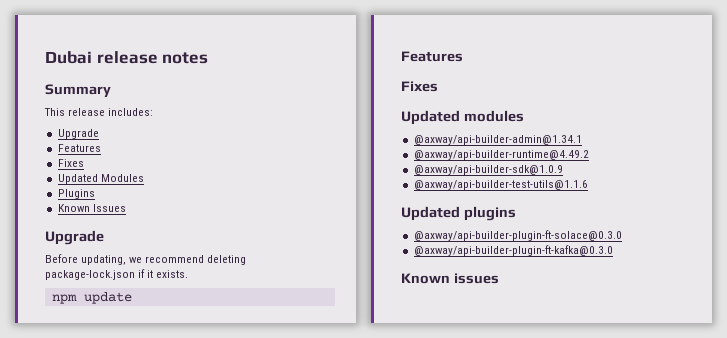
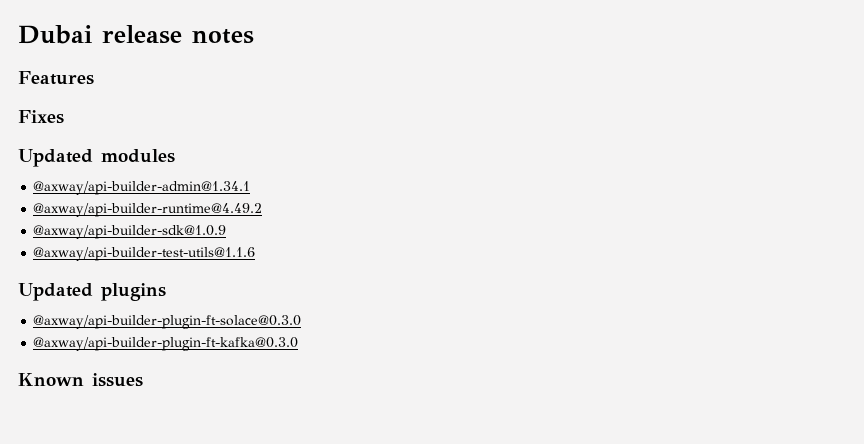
[45,84,111,98] [44,108,154,116] [57,129,99,139] [57,144,101,152] [57,159,84,167] [57,174,144,184] [57,189,95,199] [57,204,126,212] [45,230,104,245] [45,254,247,265] [45,269,189,280] [51,292,132,304] // Summary // This release includes: // Upgrade // Features // Fixes // Updated Modules // Plugins // Known Issues // Upgrade // Before updating, we recommend deleting package-lock.json if it exists. // npm update -> (254, 36) none

